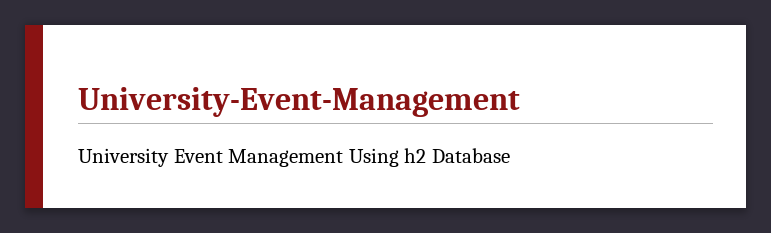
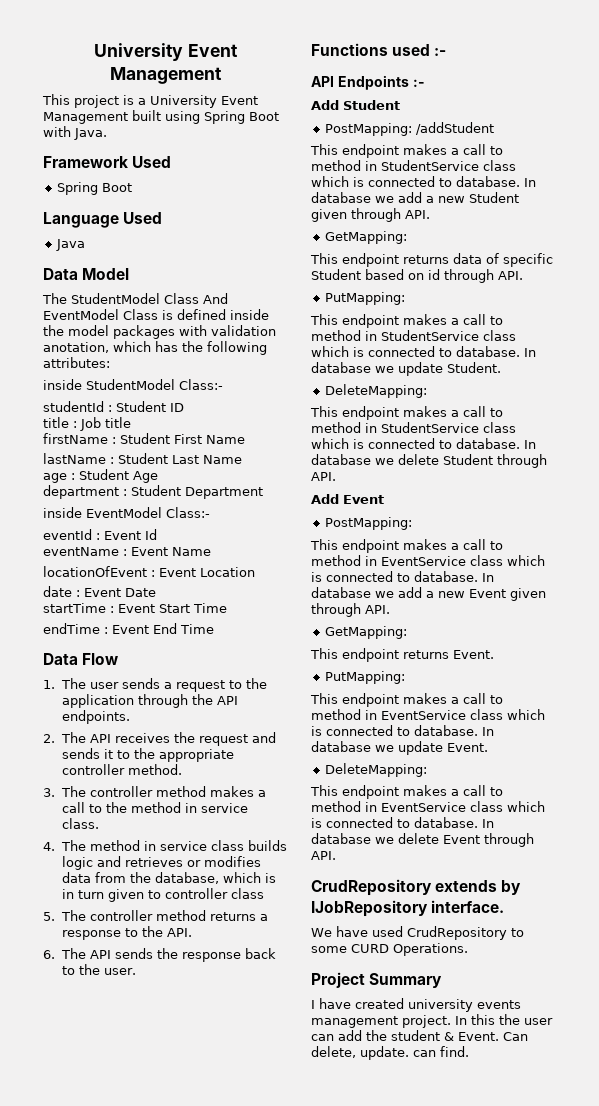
[78,87,520,117] [78,148,510,167] University-Event-Management // University Event Management Using h2 Database -> [94,43,238,61] [110,67,222,84] [42,94,258,108] [43,110,279,124] [43,126,107,140] [43,156,172,168] [56,182,132,195] [43,212,163,228] [55,239,85,251] [43,268,130,280] [42,293,228,304] [43,309,269,320] [43,325,276,339] [43,341,267,355] [43,357,110,368] [43,379,223,390] [43,401,184,412] [43,417,131,431] [43,433,245,444] [43,453,242,464] [43,469,158,483] [43,485,263,499] [43,507,210,518] [43,529,157,540] [43,547,211,556] [43,566,255,577] [43,586,156,597] [43,603,227,613] [43,623,214,634] [43,653,119,665] [43,678,267,692] [61,694,238,708] [61,710,130,724] [43,732,276,746] [61,748,234,762] [61,764,182,775] [43,786,266,797] [61,802,248,813] [61,818,99,829] [43,840,287,851] [61,856,261,870] [61,872,276,884] [61,888,264,902] [43,910,268,921] [61,926,192,940] [43,948,276,962] [61,964,136,975] [311,43,447,56] [311,75,425,90] [311,100,400,110] [324,122,494,136] [310,144,503,158] [311,160,516,171] [311,176,536,187] [311,192,519,203] [311,208,430,222] [324,231,407,244] [310,253,553,267] [311,269,523,283] [324,292,405,305] [310,314,503,328] [311,330,516,341] [311,346,536,357] [311,362,501,376] [324,384,427,398] [310,406,503,420] [311,422,516,433] [311,438,536,449] [311,454,547,468] [311,472,336,481] [311,494,384,504] [324,517,412,530] [310,539,503,553] [311,555,545,566] [311,571,494,582] [311,587,546,601] [311,603,390,617] [324,626,407,639] [310,648,494,662] [324,671,405,684] [310,693,503,707] [311,709,545,720] [311,725,494,736] [311,741,488,755] [324,763,427,777] [310,785,503,799] [311,801,545,812] [311,817,494,828] [311,833,534,847] [311,851,336,860] [311,879,522,896] [311,900,505,917] [311,926,524,940] [311,943,468,956] [311,972,443,988] [311,998,521,1012] [311,1014,553,1028] [311,1030,528,1041] [311,1046,469,1060] University Event Management // This project is a University Event Management built using Spring Boot with Java. // Framework Used // Spring Boot // Language Used // Java // Data Model // The StudentModel Class And EventModel Class is defined inside the model packages with validation anotation, which has the following attributes: // inside StudentModel Class:- // studentId : Student ID // title : Job title // firstName : Student First Name // lastName : Student Last Name // age : Student Age // department : Student Department // inside EventModel Class:- // eventId : Event Id // eventName : Event Name // locationOfEvent : Event Location // date : Event Date // startTime : Event Start Time // endTime : Event End Time // Data Flow // 1. The user sends a request to the application through the API endpoints. // 2. The API receives the request and sends it to the appropriate controller method. // 3. The controller method makes a call to the method in service class. // 4. The method in service class builds logic and retrieves or modifies data from the database, which is in turn given to controller class // 5. The controller method returns a response to the API. // 6. The API sends the response back to the user. // Functions used :- // API Endpoints :- // Add Student // PostMapping: /addStudent // This endpoint makes a call to method in StudentService class which is connected to database. In database we add a new Student given through API. // GetMapping: // This endpoint returns data of specific Student based on id through API. // PutMapping: // This endpoint makes a call to method in StudentService class which is connected to database. In database we update Student. // DeleteMapping: // This endpoint makes a call to method in StudentService class which is connected to database. In database we delete Student through API. // Add Event // PostMapping: // This endpoint makes a call to method in EventService class which is connected to database. In database we add a new Event given through API. // GetMapping: // This endpoint returns Event. // PutMapping: // This endpoint makes a call to method in EventService class which is connected to database. In database we update Event. // DeleteMapping: // This endpoint makes a call to method in EventService class which is connected to database. In database we delete Event through API. // CrudRepository extends by IJobRepository interface. // We have used CrudRepository to some CURD Operations. // Project Summary // I have created university events management project. In this the user can add the student & Event. Can delete, update. can find.

